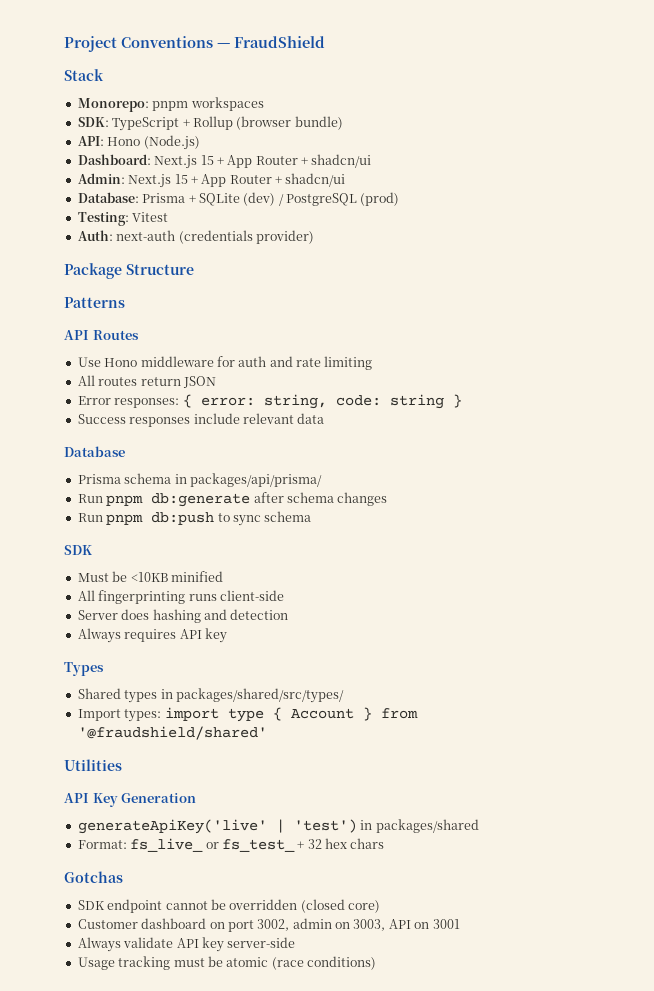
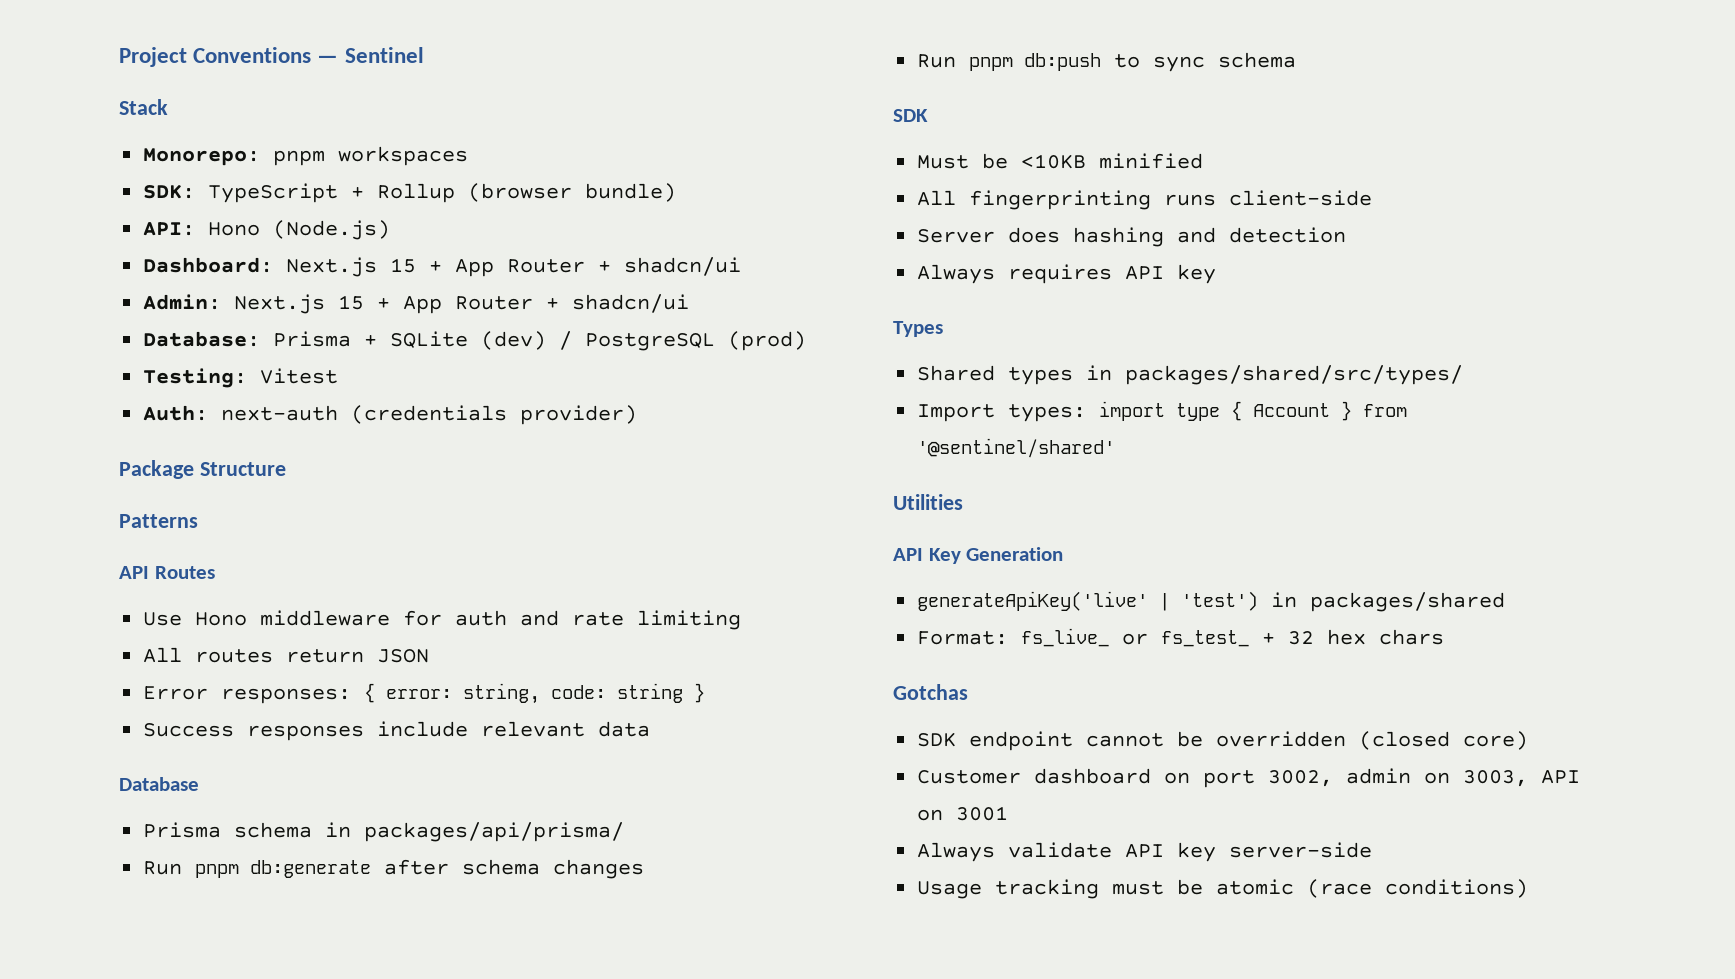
[234,36,325,48] FraudShield -> [344,47,424,63] Sentinel
[77,726,267,740] '@fraudshield/shared' -> [917,438,1116,458] '@sentinel/shared'

